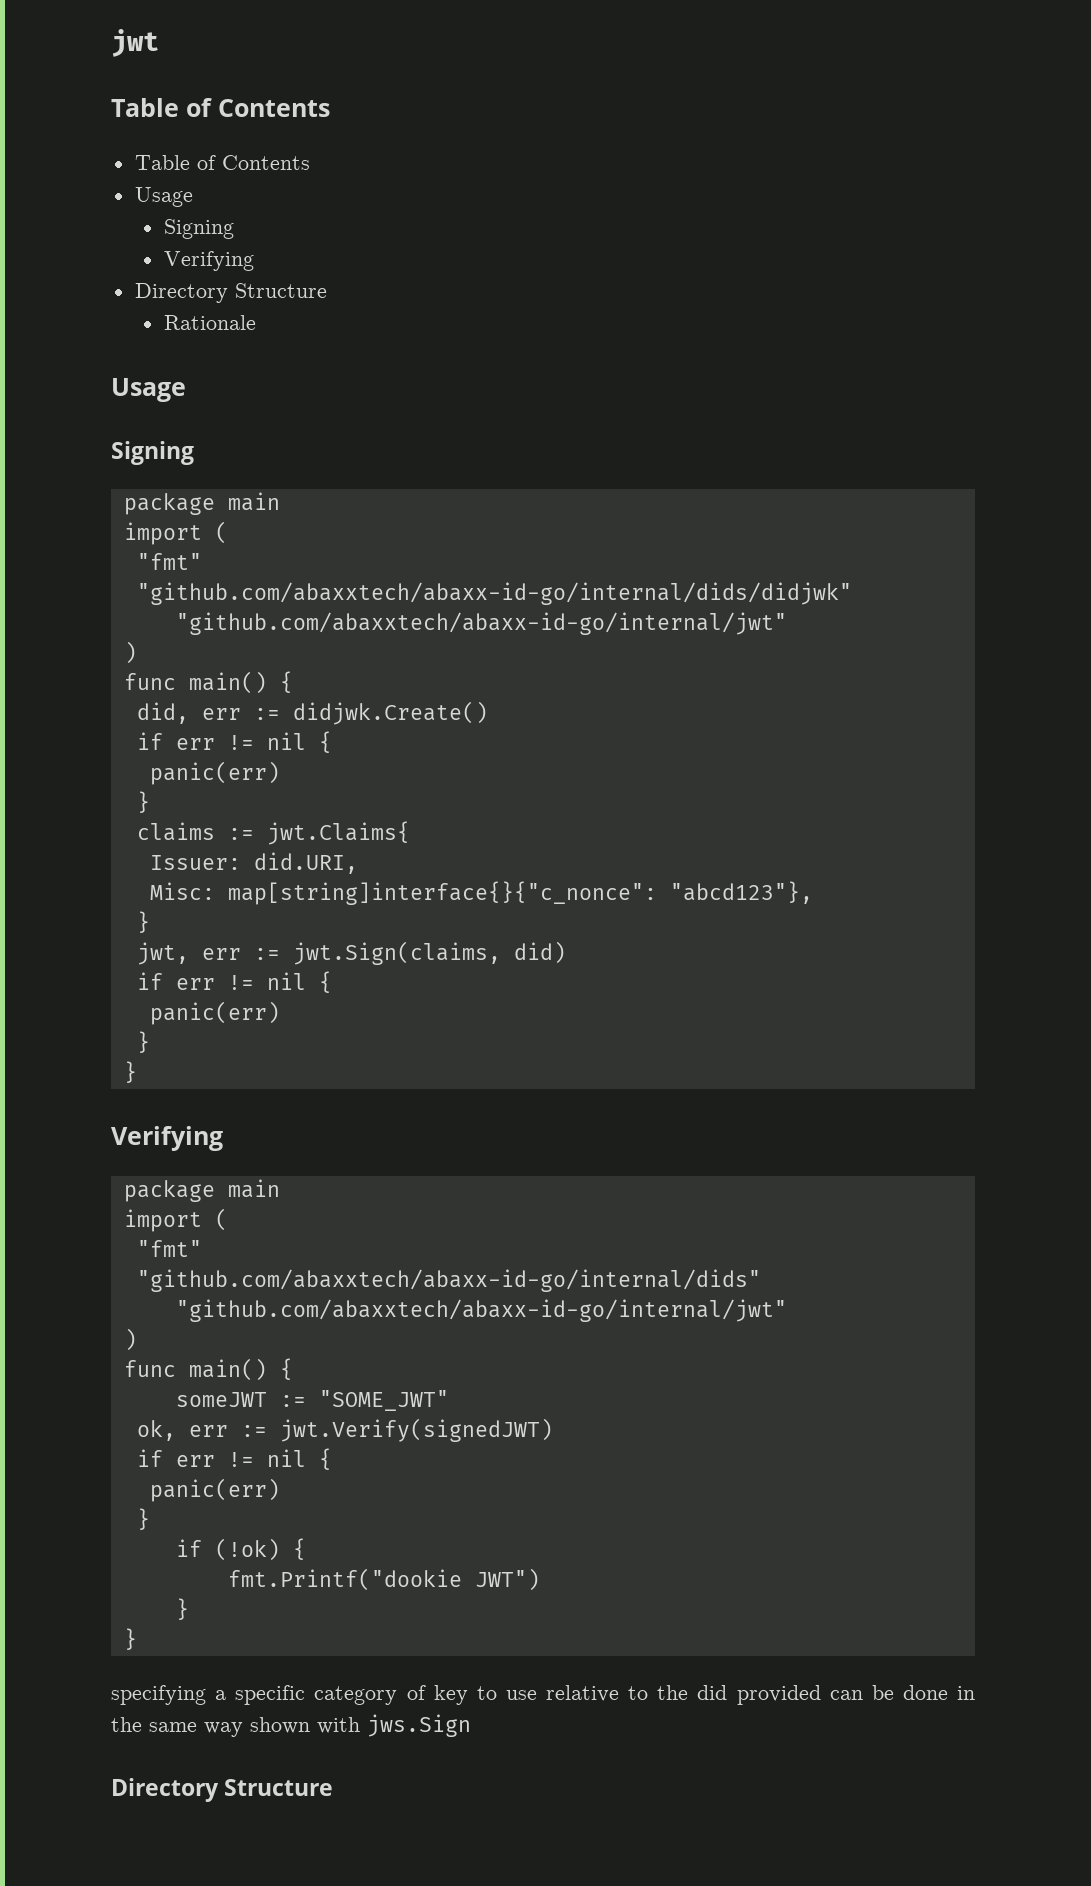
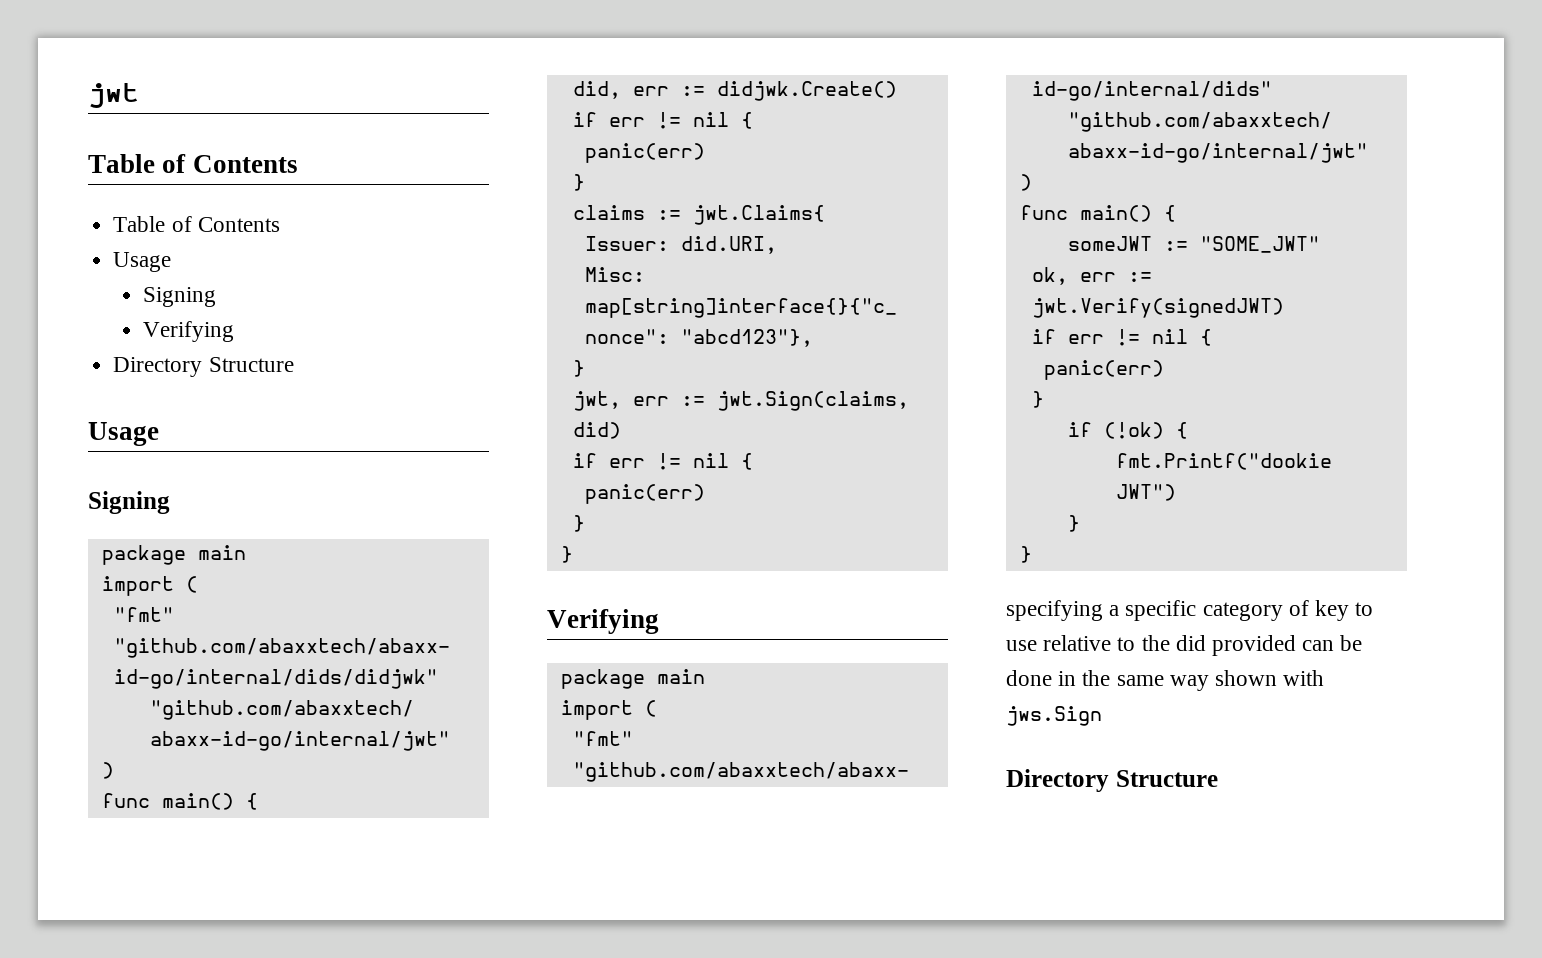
[163,315,256,330] // Rationale -> (294, 364) none

